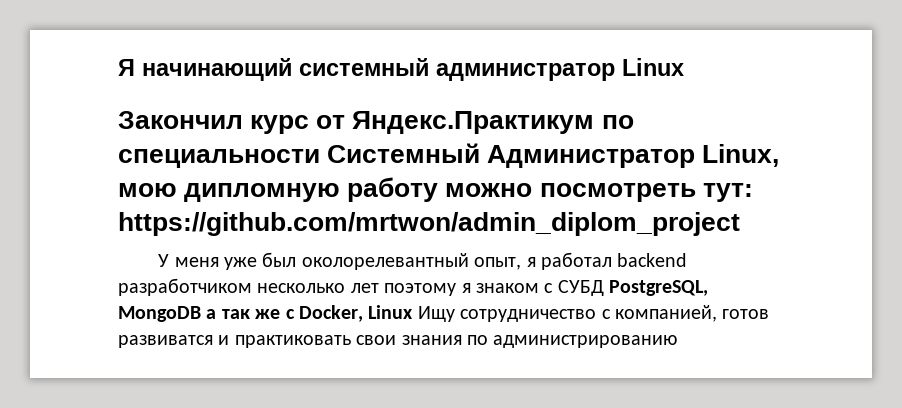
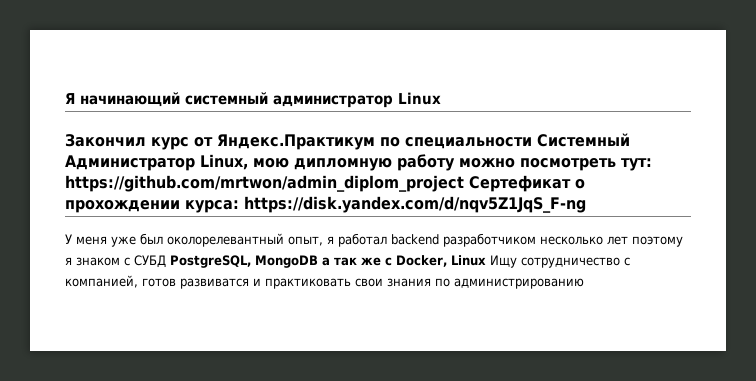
(740, 224) none -> [469,175,585,192] [65,196,586,213] Сертефикат о прохождении курса: https://disk.yandex.com/d/nqv5Z1JqS_F-ng

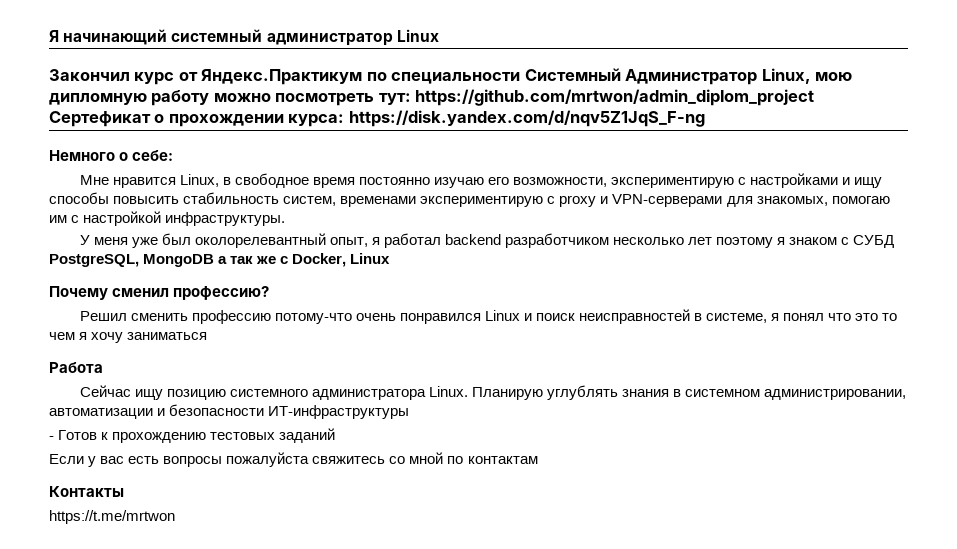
(586, 204) none -> [49,150,174,161] [79,173,883,188] [49,192,890,207] [49,211,286,226] // Немного о себе: // Мне нравится Linux, в свободное время постоянно изучаю его возможности, экспериментирую с настройками и ищу способы повысить стабильность систем, временами экспериментирую с proxy и VPN-серверами для знакомых, помогаю им с настройкой инфраструктуры.
[489,255,630,268] [65,275,584,289] Ищу сотрудничество с компанией, готов развиватся и практиковать свои знания по администрированию -> [49,286,270,300] [79,309,898,324] [49,332,208,343] [49,362,103,373] [79,385,907,400] [49,404,410,419] [49,428,336,443] [49,452,538,467] [49,486,124,497] [49,510,175,524] // Почему сменил профессию? // Решил сменить профессию потому-что очень понравился Linux и поиск неисправностей в системе, я понял что это то чем я хочу заниматься // Работа // Сейчас ищу позицию системного администратора Linux. Планирую углублять знания в системном администрировании, автоматизации и безопасности ИТ‑инфраструктуры // - Готов к прохождению тестовых заданий // Если у вас есть вопросы пожалуйста свяжитесь со мной по контактам // Контакты // https://t.me/mrtwon

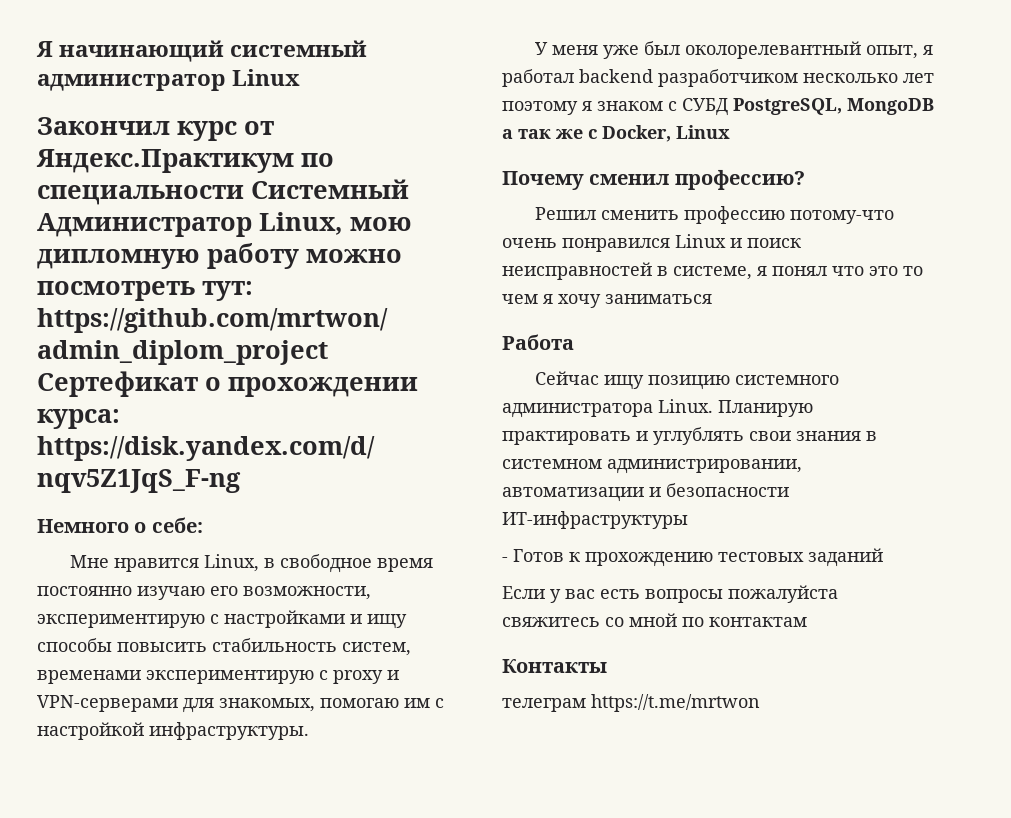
[547,385,619,400] углублять -> [502,427,791,445] практировать и углублять свои
(124, 491) none -> [502,698,586,712] телеграм

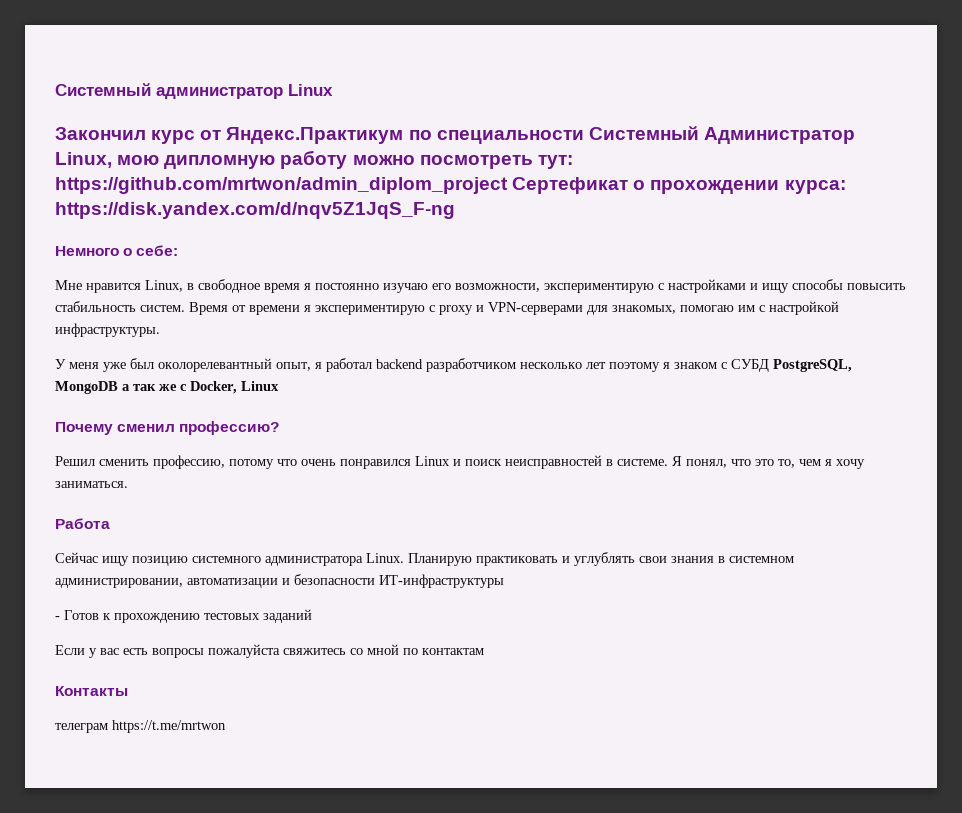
[36,40,368,62] Я начинающий системный -> [55,83,151,96] Cистемный
(433, 565) none -> [304,283,311,290] я
[342,642,411,656] [37,670,141,684] систем, временами -> [140,302,311,315] систем. Время от времени я
[683,206,894,224] профессию потому-что -> [153,455,297,469] профессию, потому что
[673,266,827,280] системе, я понял -> [617,456,727,468] системе. Я понял,
[903,266,923,276] то -> [778,459,795,468] то,
[605,294,712,304] заниматься -> [55,481,128,488] заниматься.
[502,431,631,445] практировать -> [476,556,558,566] практиковать

